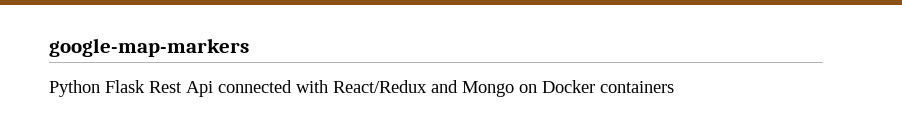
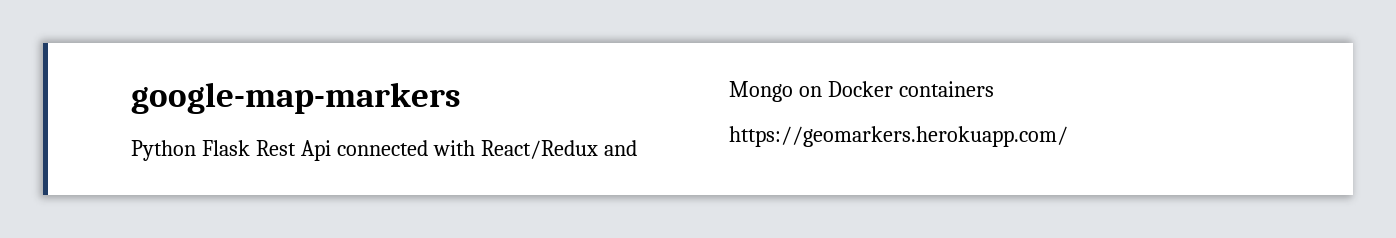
(674, 87) none -> [729,126,1068,147] // https://geomarkers.herokuapp.com/

